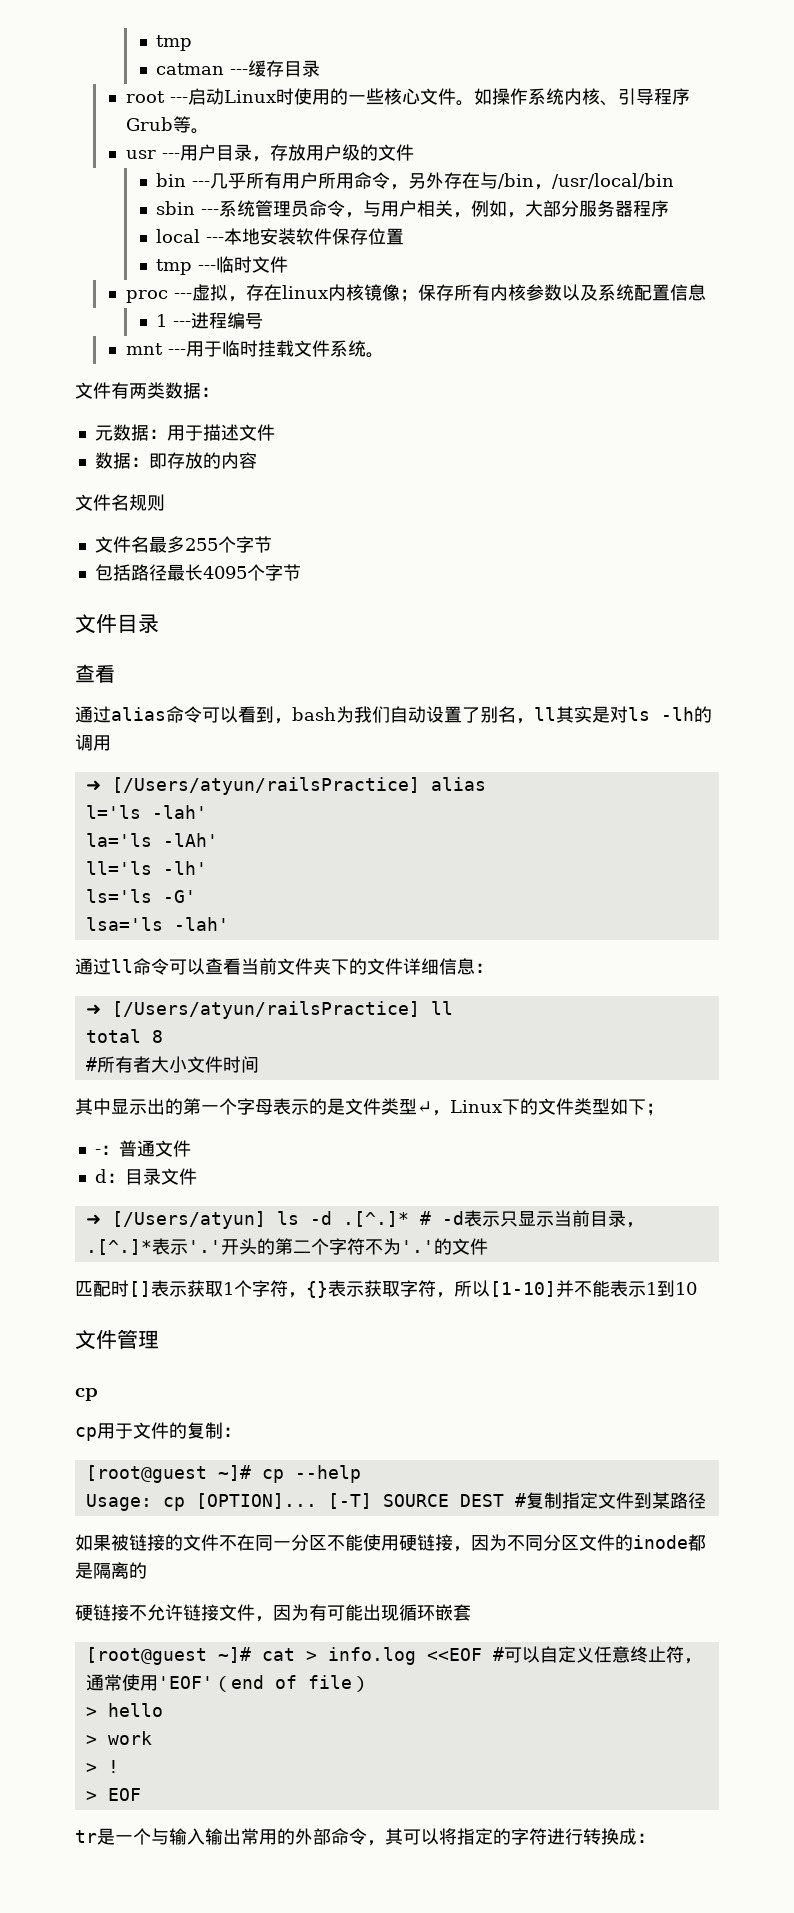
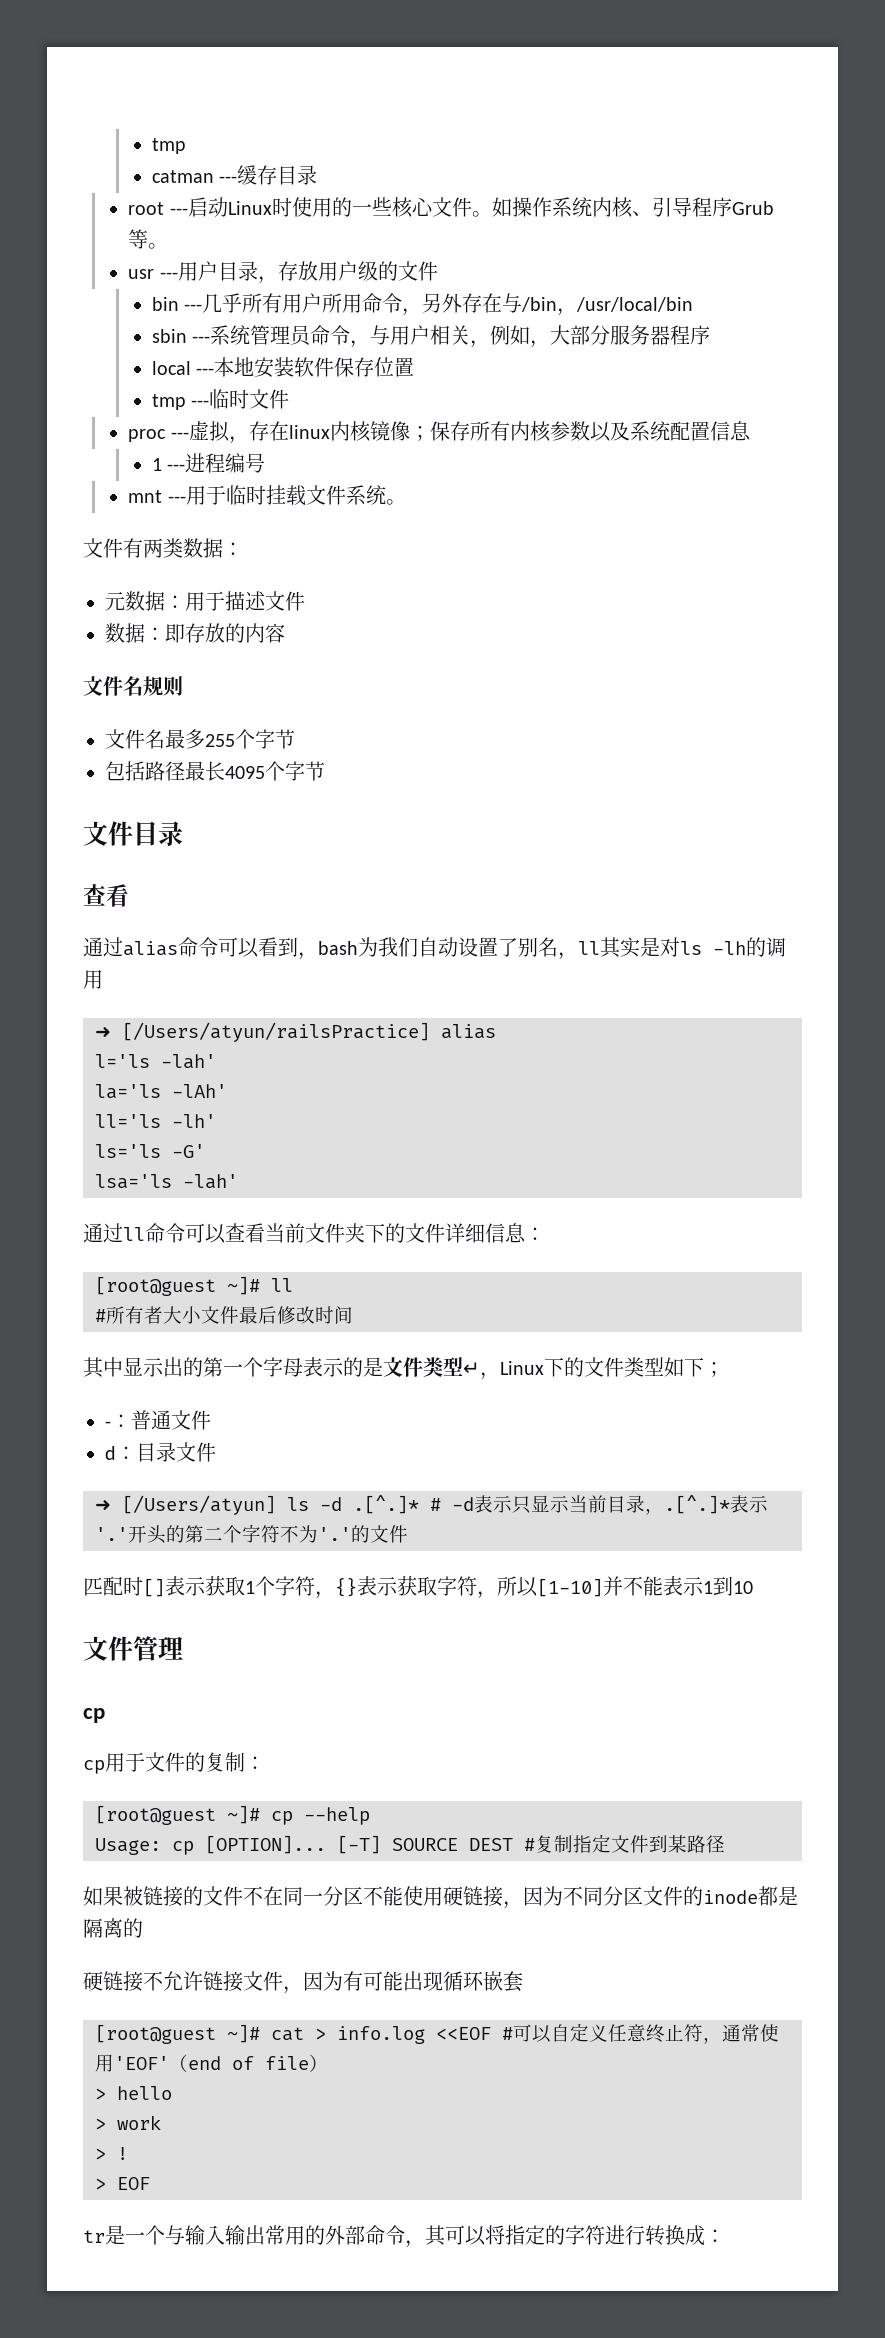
[85,1001,453,1019] [85,1029,163,1043] ➜ [/Users/atyun/railsPractice] ll // total 8 -> [95,1276,293,1296] [root@guest ~]# ll
(223, 1064) none -> [239,1306,315,1324] 最后修改

